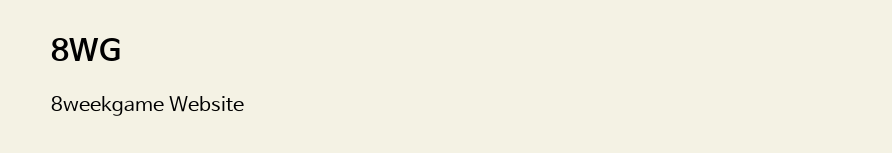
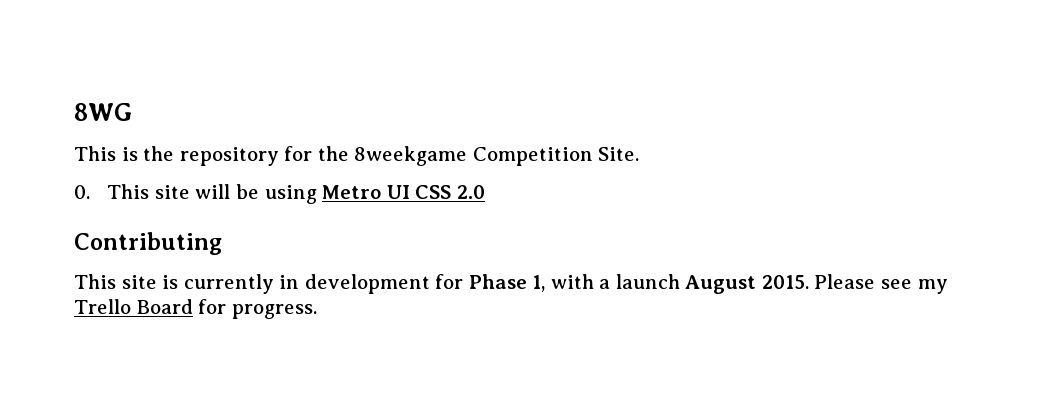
[51,96,245,116] 8weekgame Website -> [74,146,640,166] [74,184,485,204] [74,232,222,255] [74,274,948,294] [74,299,317,319] This is the repository for the 8weekgame Competition Site. // 0. This site will be using Metro UI CSS 2.0 // Contributing // This site is currently in development for Phase 1, with a launch August 2015. Please see my Trello Board for progress.

